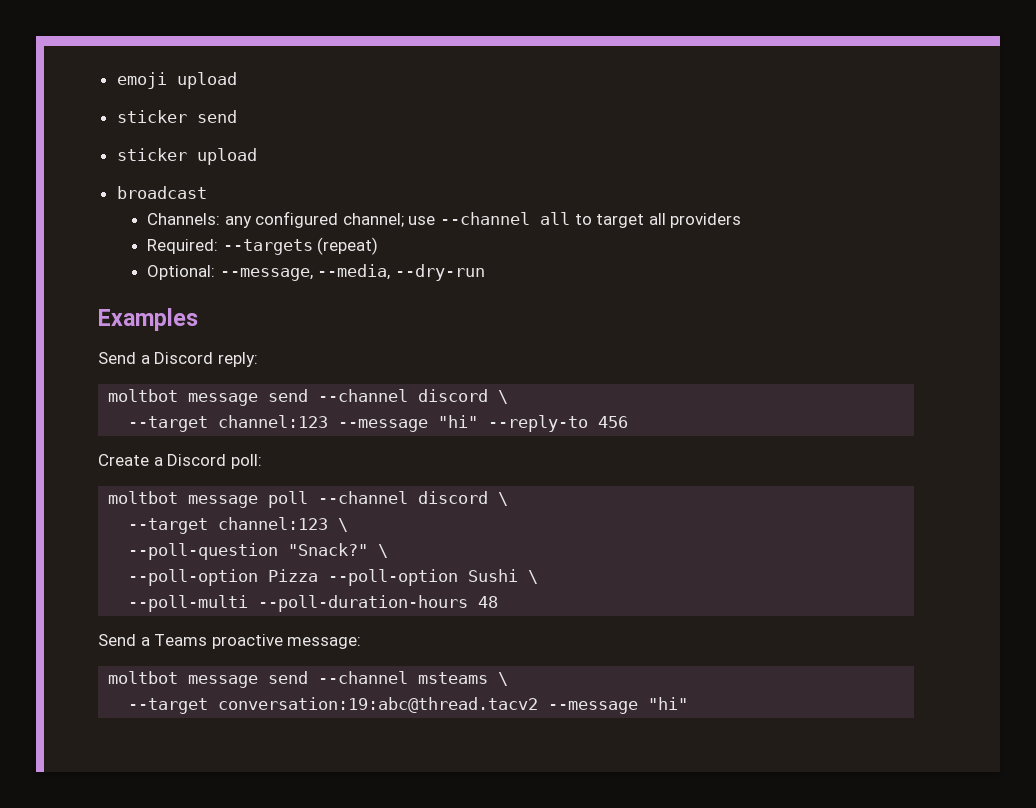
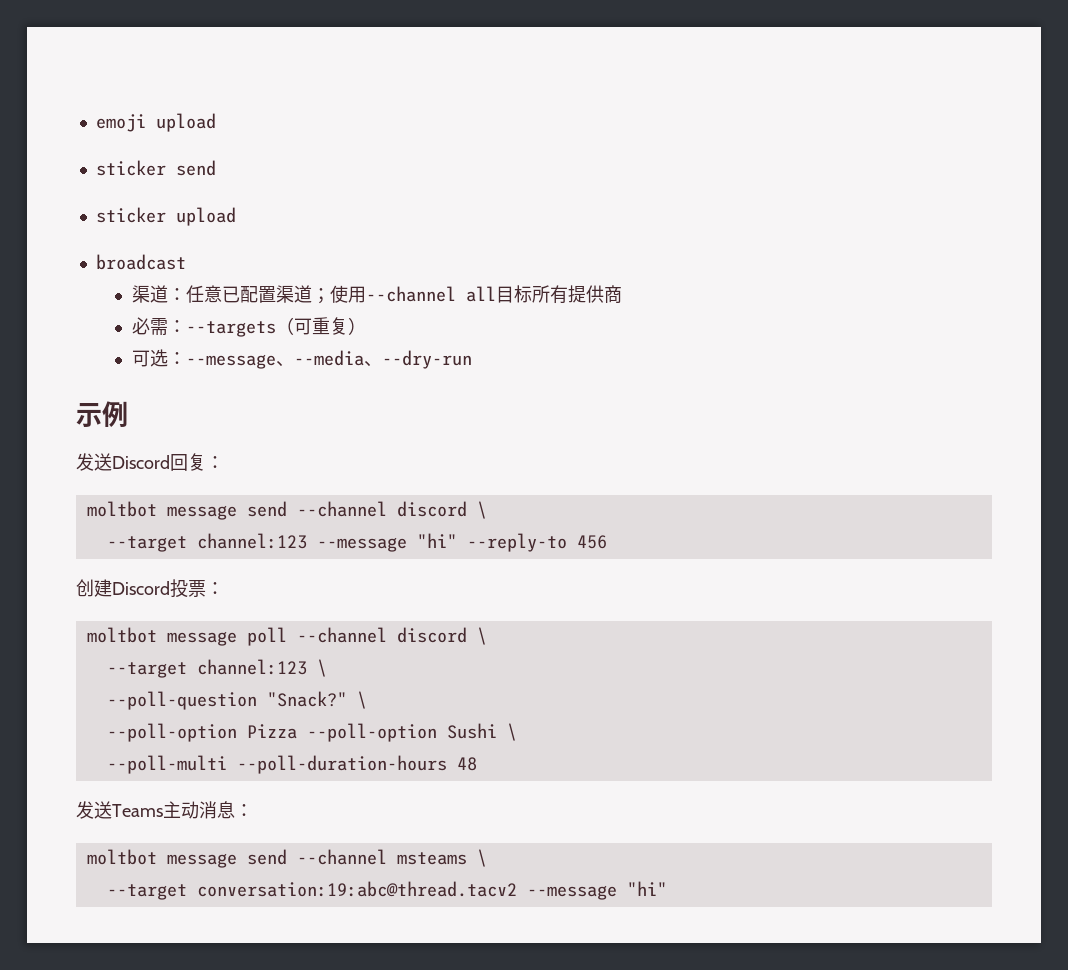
[146,211,742,228] [146,237,379,255] [146,264,485,281] [98,308,198,331] [98,352,258,367] Channels: any configured channel; use --channel all to target all providers // Required: --targets (repeat) // Optional: --message, --media, --dry-run // Examples // Send a Discord reply: -> [131,285,622,304] [131,317,366,337] [131,349,472,369] [76,401,128,427] [76,453,224,471] 渠道：任意已配置渠道；使用--channel all目标所有提供商 // 必需：--targets（可重复） // 可选：--message、--media、--dry-run // 示例 // 发送Discord回复：
[98,454,262,469] Create a Discord poll: -> [76,579,224,598] 创建Discord投票：
[98,634,362,649] Send a Teams proactive message: -> [76,801,253,819] 发送Teams主动消息：

